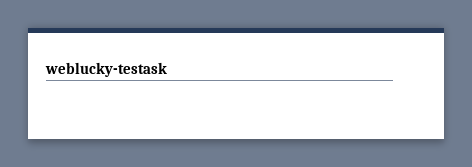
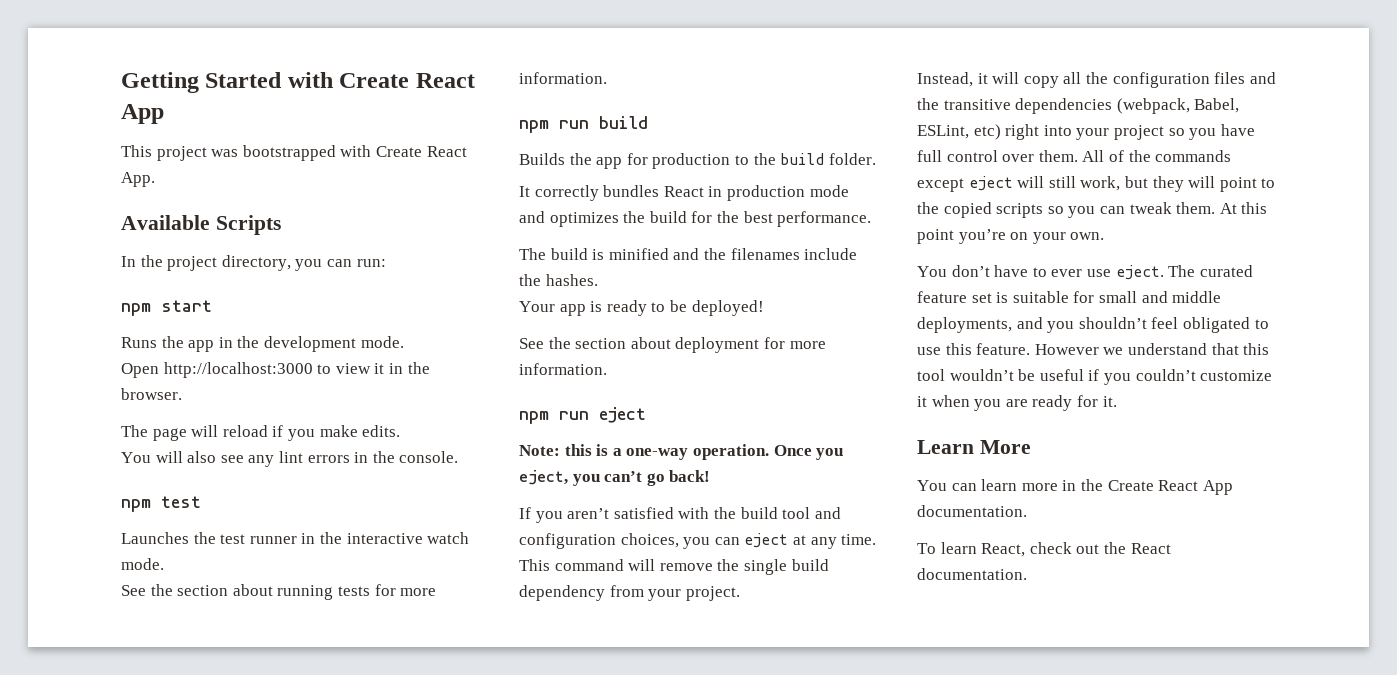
[45,62,167,77] weblucky-testask -> [121,72,475,93] [121,104,164,124] [121,145,467,161] [121,172,155,187] [121,215,281,235] [121,255,386,271] [121,300,212,316] [121,336,404,352] [121,362,430,378] [121,388,182,400] [121,425,401,441] [121,451,459,467] [121,496,201,512] [121,532,470,544] [121,558,164,570] [121,584,437,600] [519,72,607,84] [519,116,648,133] [519,153,876,169] [519,185,849,201] [519,211,872,227] [519,248,858,260] [519,274,598,286] [519,300,764,316] [519,337,826,353] [519,363,607,375] [519,407,646,424] [519,444,844,460] [519,470,711,486] [519,507,841,523] [519,533,877,549] [519,559,829,575] [519,585,740,601] [917,72,1276,88] [917,98,1240,114] [917,124,1255,140] [917,150,1232,162] [917,176,1276,192] [917,202,1268,218] [917,229,1105,244] [917,265,1253,280] [917,291,1222,303] [917,317,1269,333] [917,343,1270,355] [917,369,1273,385] [917,395,1117,411] [917,440,1031,454] [917,479,1233,495] [917,505,1027,517] [917,542,1171,557] [917,568,1027,580] Getting Started with Create React App // This project was bootstrapped with Create React App. // Available Scripts // In the project directory, you can run: // npm start // Runs the app in the development mode. // Open http://localhost:3000 to view it in the browser. // The page will reload if you make edits. // You will also see any lint errors in the console. // npm test // Launches the test runner in the interactive watch mode. // See the section about running tests for more information. // npm run build // Builds the app for production to the build folder. // It correctly bundles React in production mode and optimizes the build for the best performance. // The build is minified and the filenames include the hashes. // Your app is ready to be deployed! // See the section about deployment for more information. // npm run eject // Note: this is a one-way operation. Once you eject, you can’t go back! // If you aren’t satisfied with the build tool and configuration choices, you can eject at any time. This command will remove the single build dependency from your project. // Instead, it will copy all the configuration files and the transitive dependencies (webpack, Babel, ESLint, etc) right into your project so you have full control over them. All of the commands except eject will still work, but they will point to the copied scripts so you can tweak them. At this point you’re on your own. // You don’t have to ever use eject. The curated feature set is suitable for small and middle deployments, and you shouldn’t feel obligated to use this feature. However we understand that this tool wouldn’t be useful if you couldn’t customize it when you are ready for it. // Learn More // You can learn more in the Create React App documentation. // To learn React, check out the React documentation.

